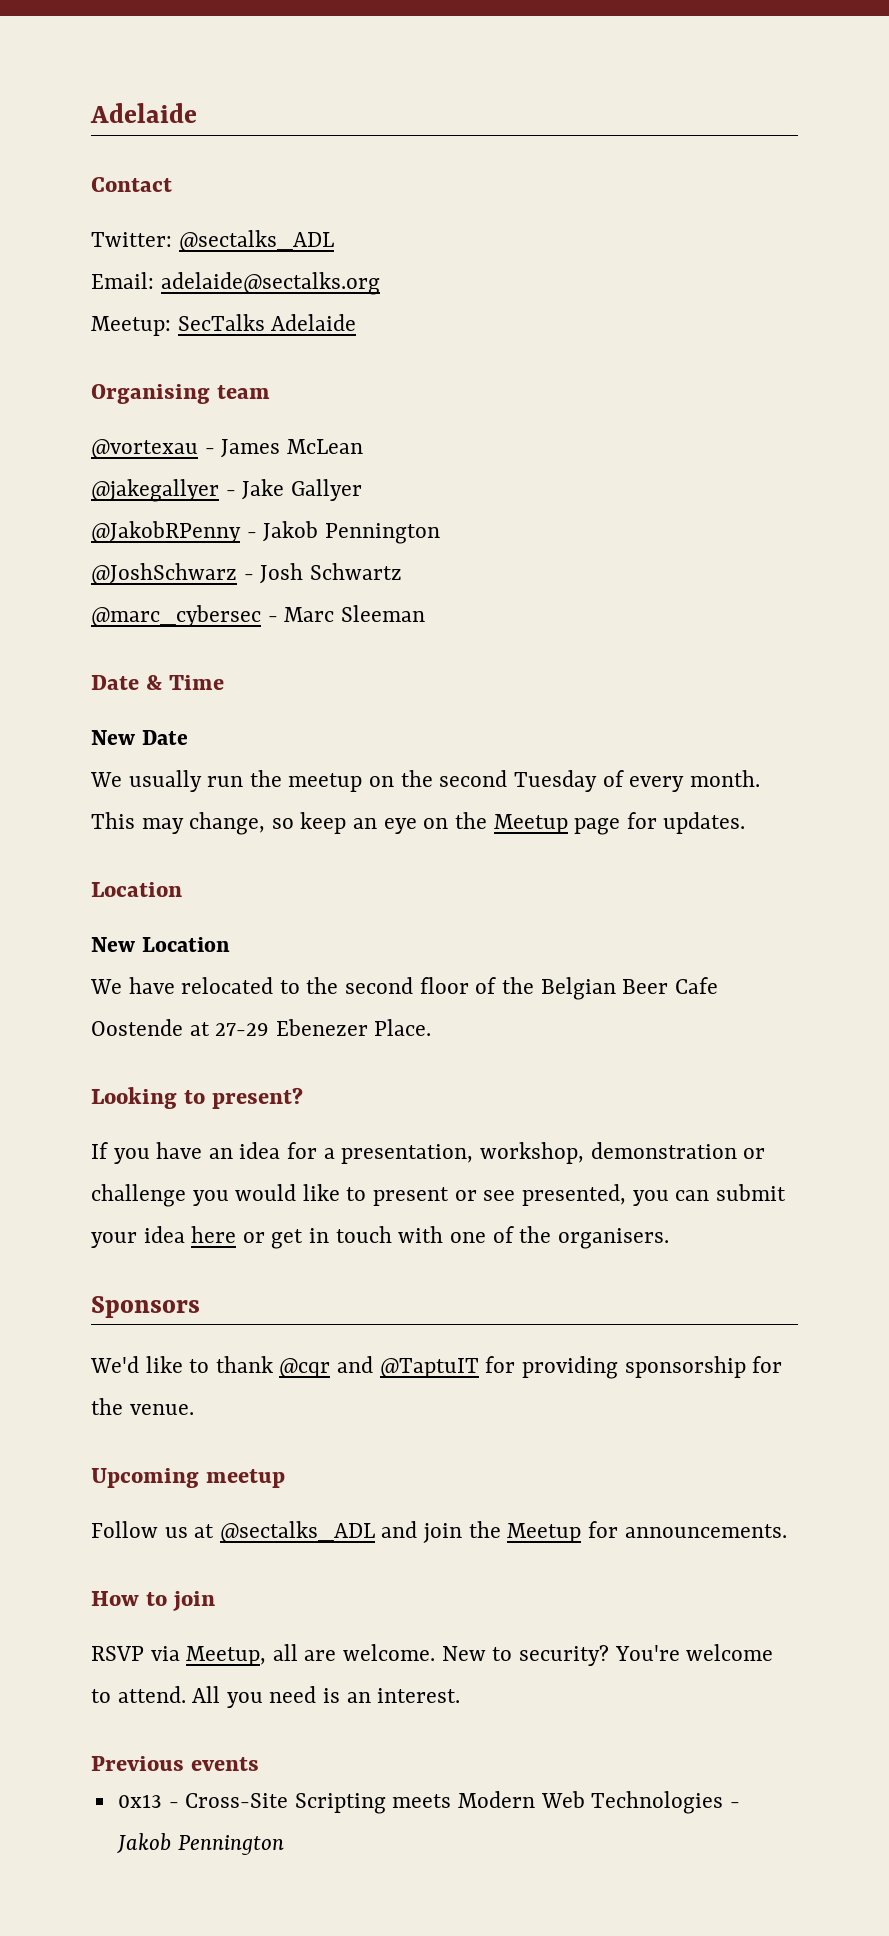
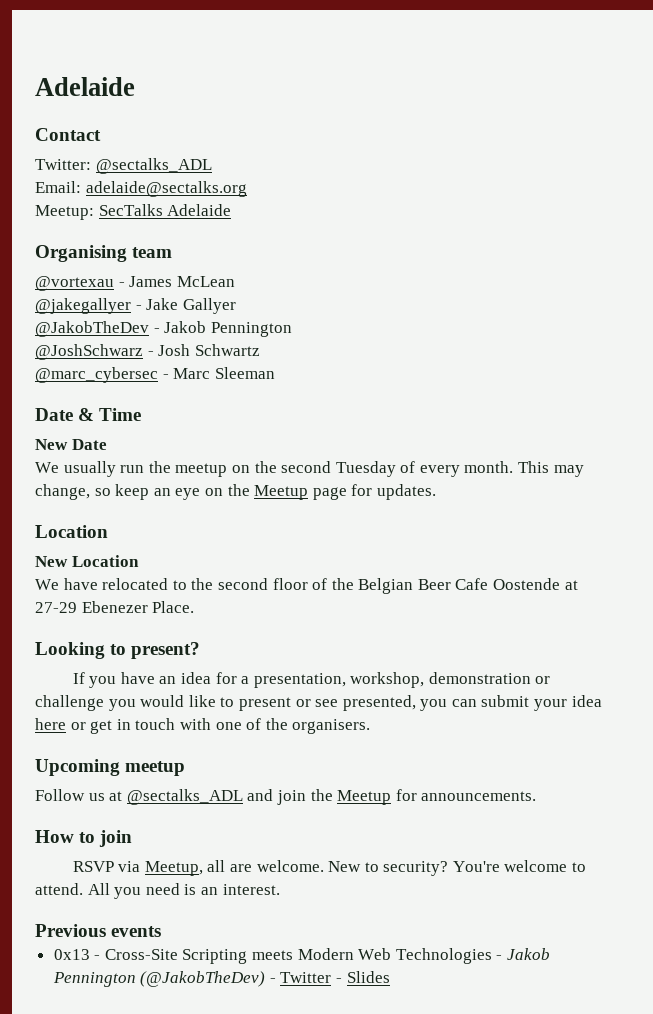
[91,521,241,543] @JakobRPenny -> [35,321,149,337] @JakobTheDev
[91,1296,200,1318] [90,1356,783,1379] [91,1398,194,1415] // Sponsors // We'd like to thank @cqr and @TaptuIT for providing sponsorship for the venue. -> (371, 726) none
(284, 1845) none -> [140,971,390,987] (@JakobTheDev) - Twitter - Slides

